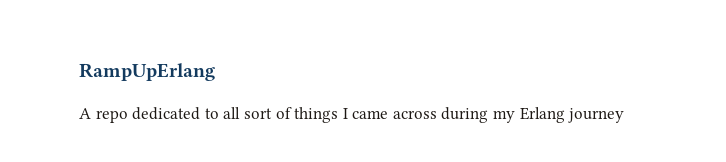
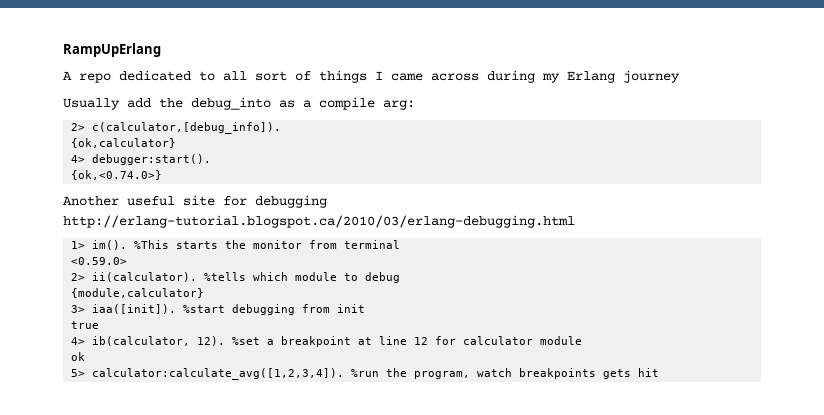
(625, 115) none -> [63,97,415,110] [71,122,282,134] [71,138,177,148] [71,154,212,165] [71,170,163,180] [63,195,327,208] [63,215,575,228] [71,240,401,250] [71,257,128,265] [71,272,401,283] [71,288,205,298] [71,304,366,315] [71,321,100,329] [71,336,583,347] [71,352,86,361] [71,368,660,380] // Usually add the debug_into as a compile arg: // 2> c(calculator,[debug_info]). // {ok,calculator} // 4> debugger:start(). // {ok,<0.74.0>} // Another useful site for debugging http://erlang-tutorial.blogspot.ca/2010/03/erlang-debugging.html // 1> im(). %This starts the monitor from terminal // <0.59.0> // 2> ii(calculator). %tells which module to debug // {module,calculator} // 3> iaa([init]). %start debugging from init // true // 4> ib(calculator, 12). %set a breakpoint at line 12 for calculator module // ok // 5> calculator:calculate_avg([1,2,3,4]). %run the program, watch breakpoints gets hit

